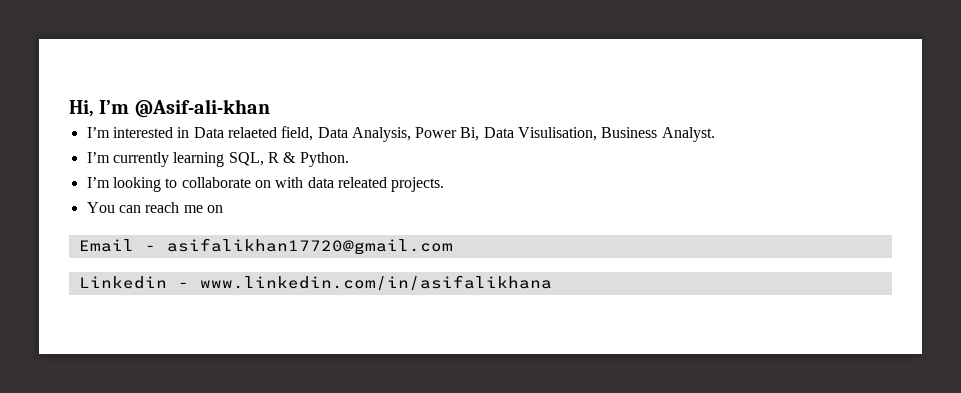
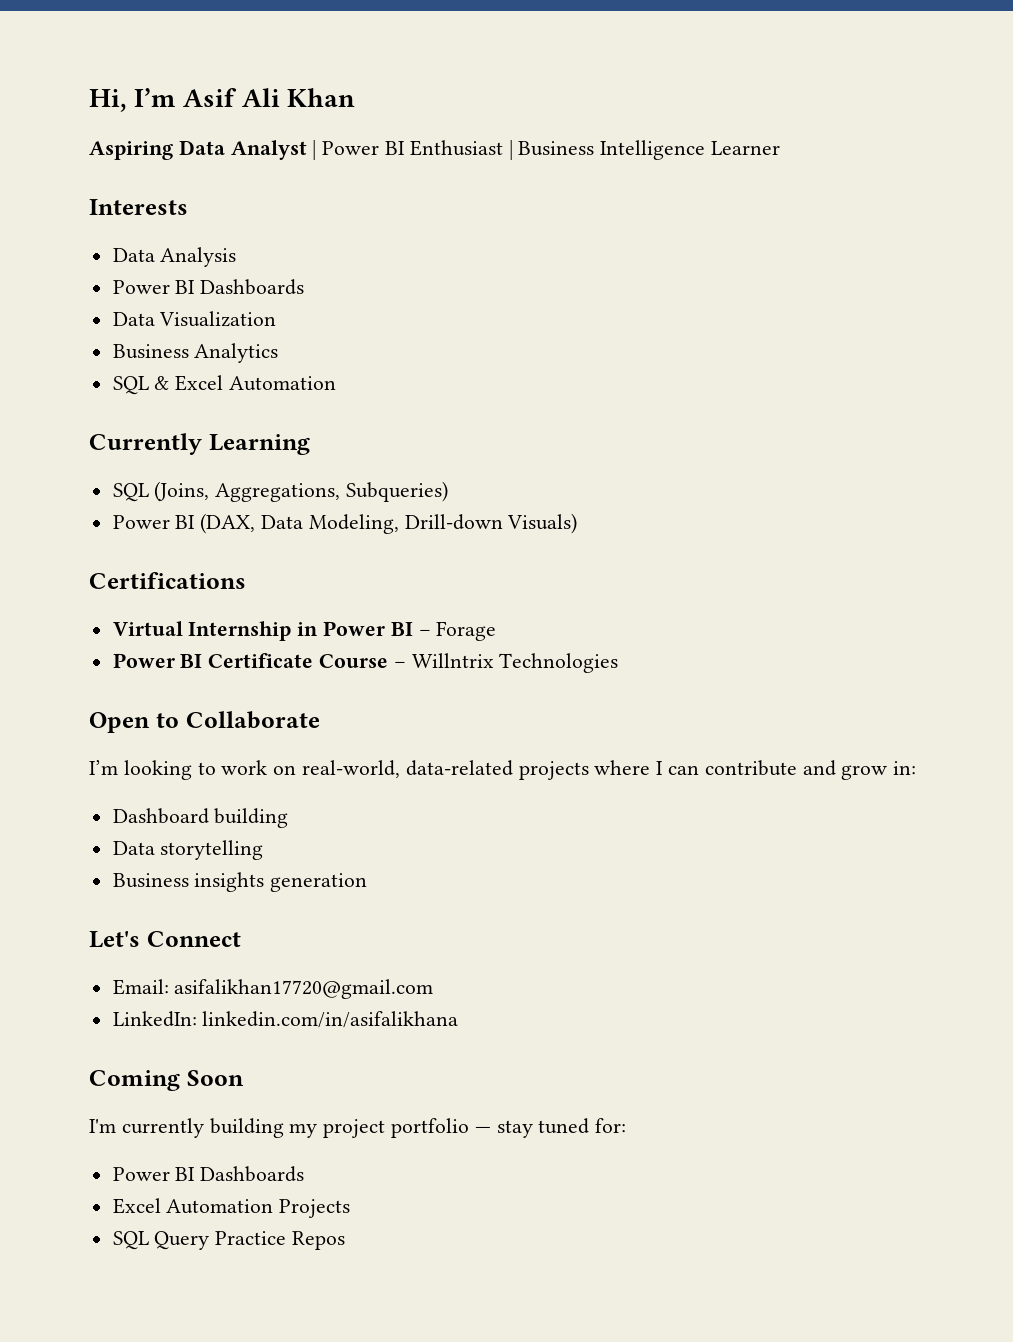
[134,99,270,118] [86,126,715,142] [86,152,349,167] [86,177,445,192] [86,202,223,213] [78,238,453,255] [78,275,552,291] @Asif-ali-khan // I’m interested in Data relaeted field, Data Analysis, Power Bi, Data Visulisation, Business Analyst. // I’m currently learning SQL, R & Python. // I’m looking to collaborate on with data releated projects. // You can reach me on // Email - asifalikhan17720@gmail.com // Linkedin - www.linkedin.com/in/asifalikhana -> [182,88,356,107] [89,140,781,160] [89,199,188,215] [112,247,237,267] [112,279,305,295] [112,311,277,327] [112,343,279,363] [112,375,337,395] [89,433,310,455] [112,481,449,502] [112,513,578,534] [89,572,246,589] [112,621,497,641] [112,653,619,673] [89,711,320,733] [89,760,917,780] [112,808,289,828] [112,840,264,860] [112,872,368,892] [89,931,241,948] [112,979,434,999] [112,1011,459,1028] [89,1070,244,1091] [89,1118,627,1138] [112,1166,305,1182] [112,1198,351,1218] [112,1231,346,1250] Asif Ali Khan // Aspiring Data Analyst | Power BI Enthusiast | Business Intelligence Learner // Interests // Data Analysis // Power BI Dashboards // Data Visualization // Business Analytics // SQL & Excel Automation // Currently Learning // SQL (Joins, Aggregations, Subqueries) // Power BI (DAX, Data Modeling, Drill-down Visuals) // Certifications // Virtual Internship in Power BI – Forage // Power BI Certificate Course – Willntrix Technologies // Open to Collaborate // I’m looking to work on real-world, data-related projects where I can contribute and grow in: // Dashboard building // Data storytelling // Business insights generation // Let's Connect // Email: asifalikhan17720@gmail.com // LinkedIn: linkedin.com/in/asifalikhana // Coming Soon // I'm currently building my project portfolio — stay tuned for: // Power BI Dashboards // Excel Automation Projects // SQL Query Practice Repos

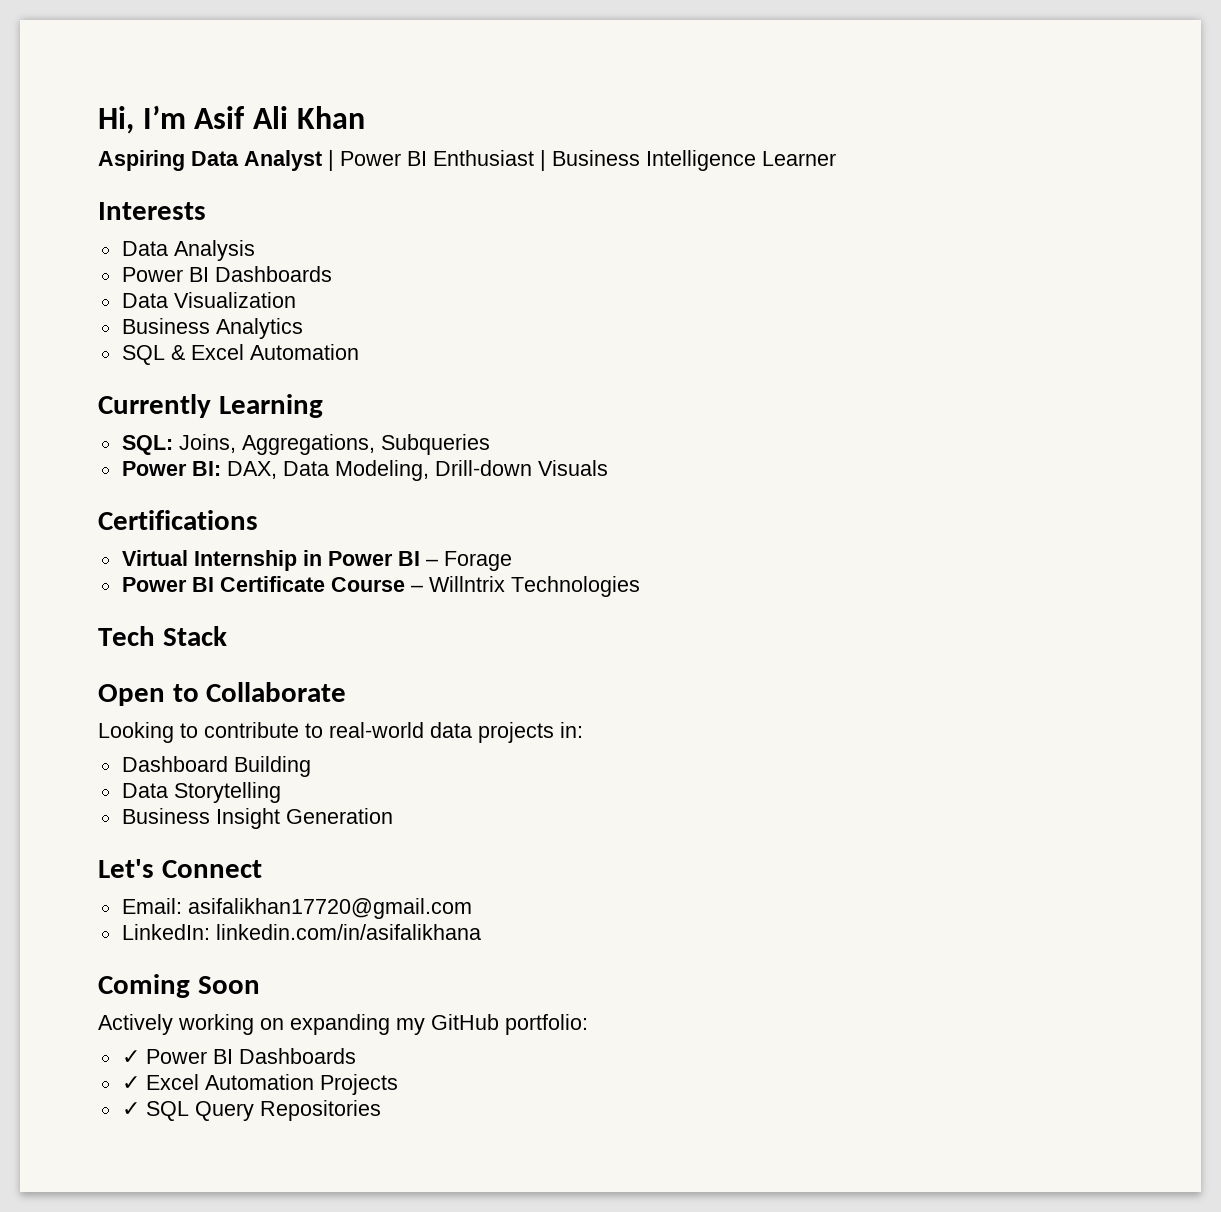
[112,481,449,502] [112,513,256,534] SQL (Joins, Aggregations, Subqueries) // Power BI (DAX, -> [121,434,490,455] [121,461,277,479] SQL: Joins, Aggregations, Subqueries // Power BI: DAX,
[507,513,578,534] Visuals) -> [537,460,608,476] Visuals
(619, 663) none -> [98,626,227,646] // Tech Stack
[89,760,888,780] I’m looking to work on real-world, data-related projects where I can contribute and grow -> [98,722,554,743] Looking to contribute to real-world data projects
[214,808,289,828] [112,840,264,860] [112,872,368,892] building // Data storytelling // Business insights generation -> [233,756,311,777] [121,782,281,803] [121,808,393,829] Building // Data Storytelling // Business Insight Generation
[89,1118,627,1138] [112,1166,305,1182] I'm currently building my project portfolio — stay tuned for: // Power BI Dashboards // -> [98,1014,588,1035] [121,1048,356,1064] [121,1076,140,1090] Actively working on expanding my GitHub portfolio: // ✓ Power BI Dashboards // ✓
(351, 1208) none -> [121,1102,140,1116] ✓
[215,1231,346,1250] Practice Repos -> [259,1100,381,1121] Repositories

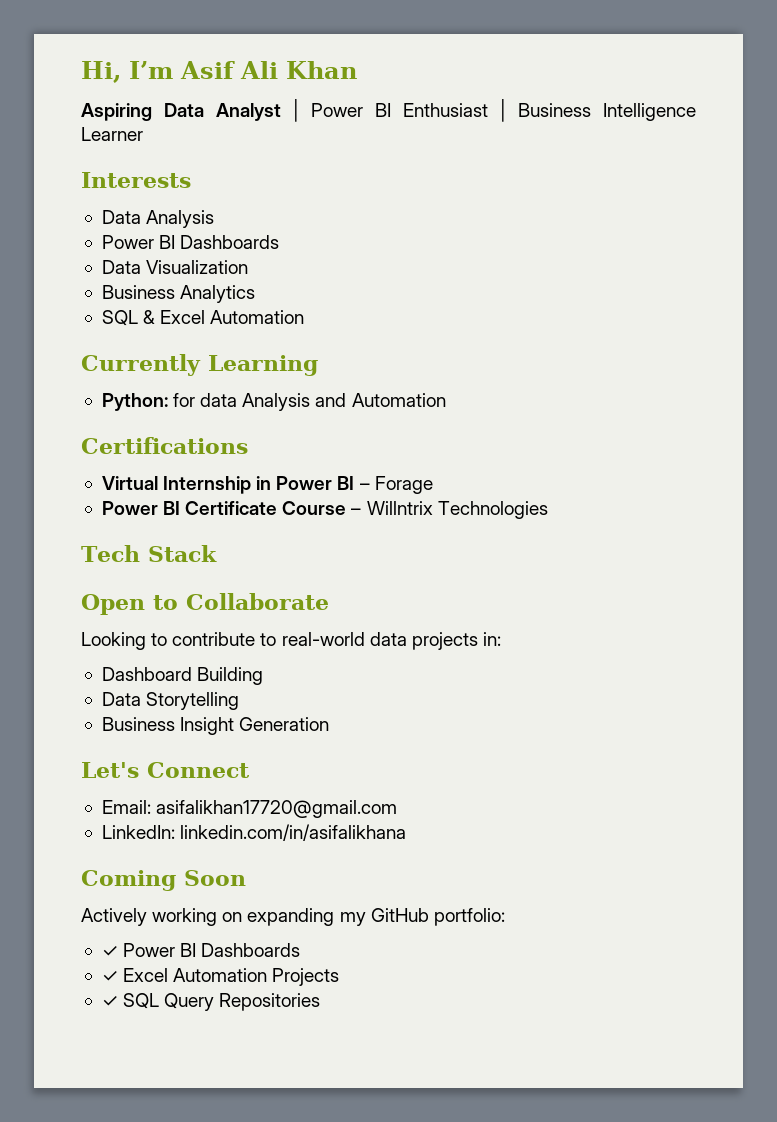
[121,434,490,455] [121,460,608,481] SQL: Joins, Aggregations, Subqueries // Power BI: DAX, Data Modeling, Drill-down Visuals -> [101,393,446,411] Python: for data Analysis and Automation

